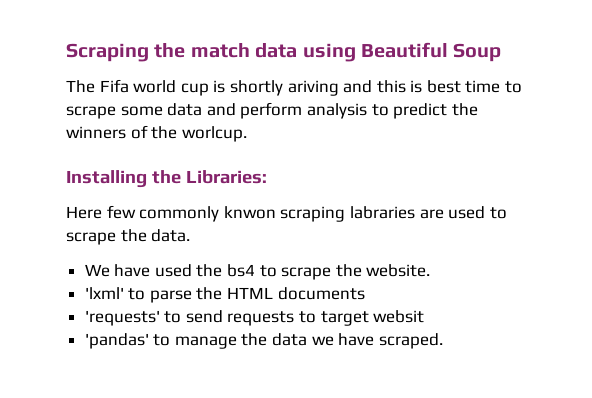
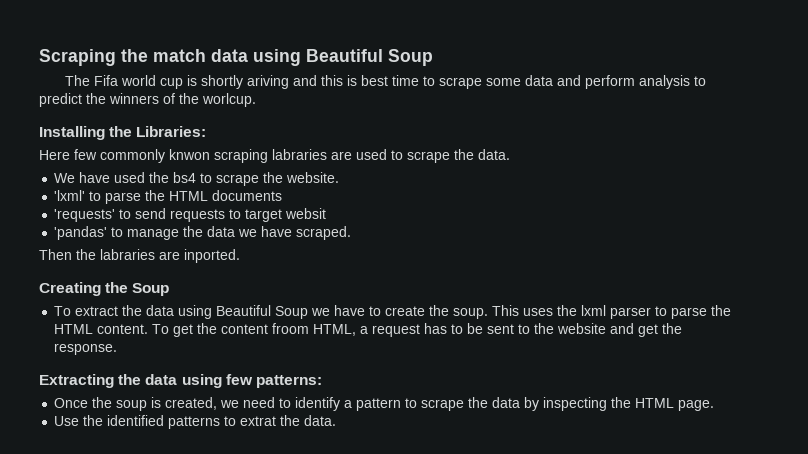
(443, 341) none -> [39,249,240,263] [39,282,170,296] [54,305,732,319] [54,323,683,337] [54,343,118,355] [39,374,322,388] [54,397,715,411] [54,415,337,429] // Then the labraries are inported. // Creating the Soup // To extract the data using Beautiful Soup we have to create the soup. This uses the lxml parser to parse the HTML content. To get the content froom HTML, a request has to be sent to the website and get the response. // Extracting the data using few patterns: // Once the soup is created, we need to identify a pattern to scrape the data by inspecting the HTML page. // Use the identified patterns to extrat the data.

